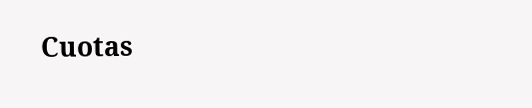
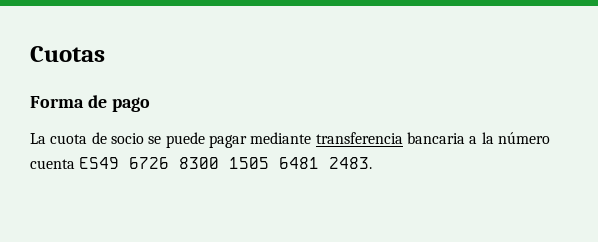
(134, 46) none -> [30,95,150,112] [30,132,550,148] [30,157,373,169] // Forma de pago // La cuota de socio se puede pagar mediante transferencia bancaria a la número cuenta ES49 6726 8300 1505 6481 2483.

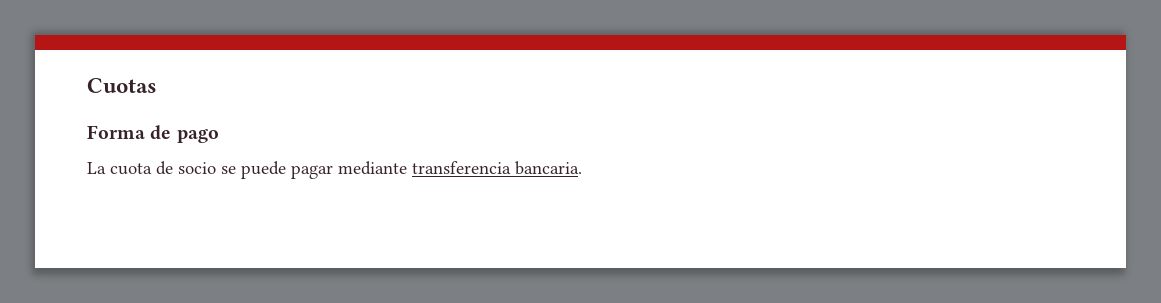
[406,132,550,144] [30,157,373,169] bancaria a la número cuenta ES49 6726 8300 1505 6481 2483. -> [515,161,582,175] bancaria.

